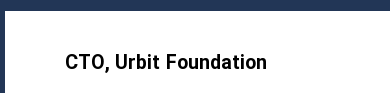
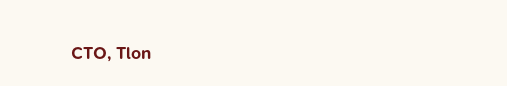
[115,54,267,69] Urbit Foundation -> [116,47,151,59] Tlon

